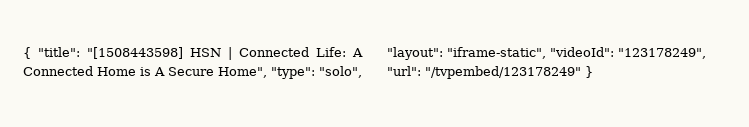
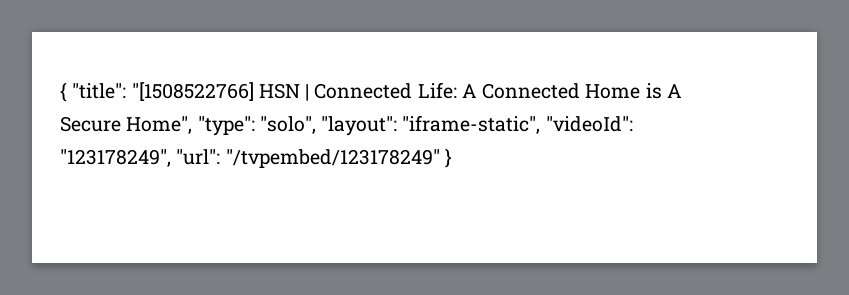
[87,47,183,59] "[1508443598] -> [131,82,254,101] "[1508522766]

